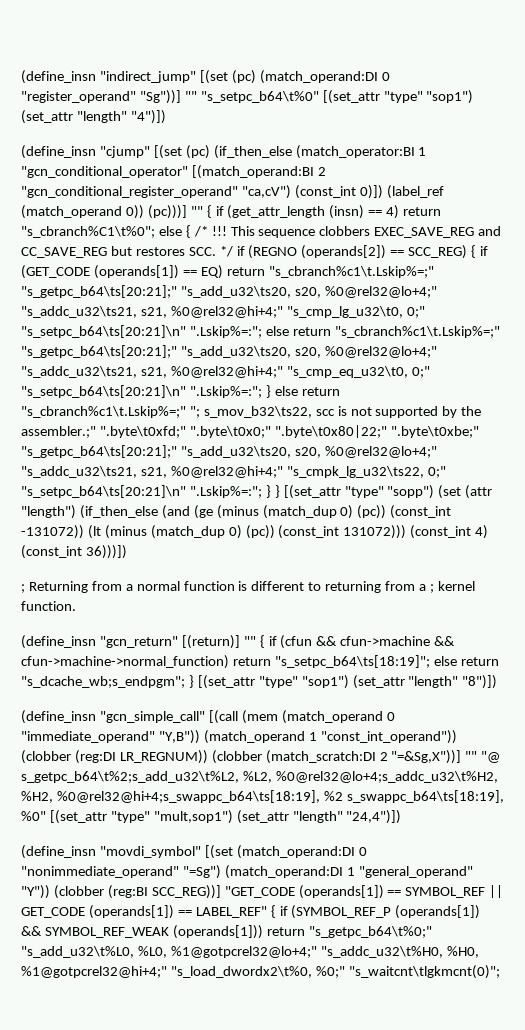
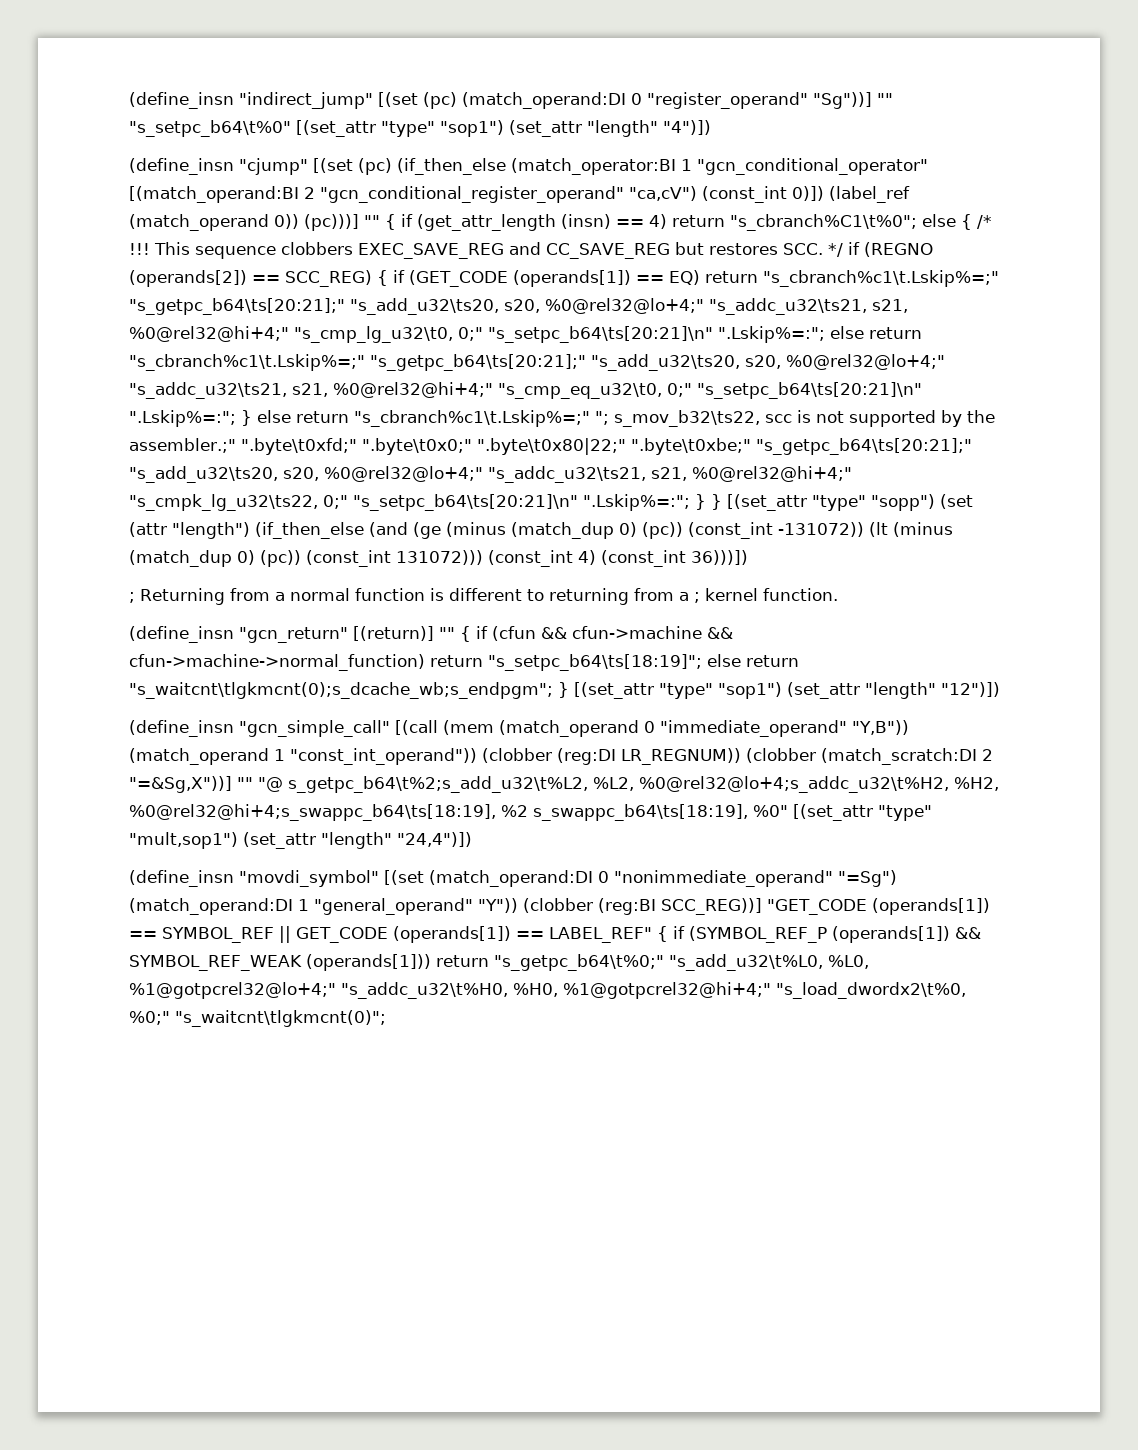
[21,676,185,688] "s_dcache_wb;s_endpgm"; -> [129,682,553,699] "s_waitcnt\tlgkmcnt(0);s_dcache_wb;s_endpgm";
[462,675,498,689] "8")]) -> [941,682,1000,697] "12")])

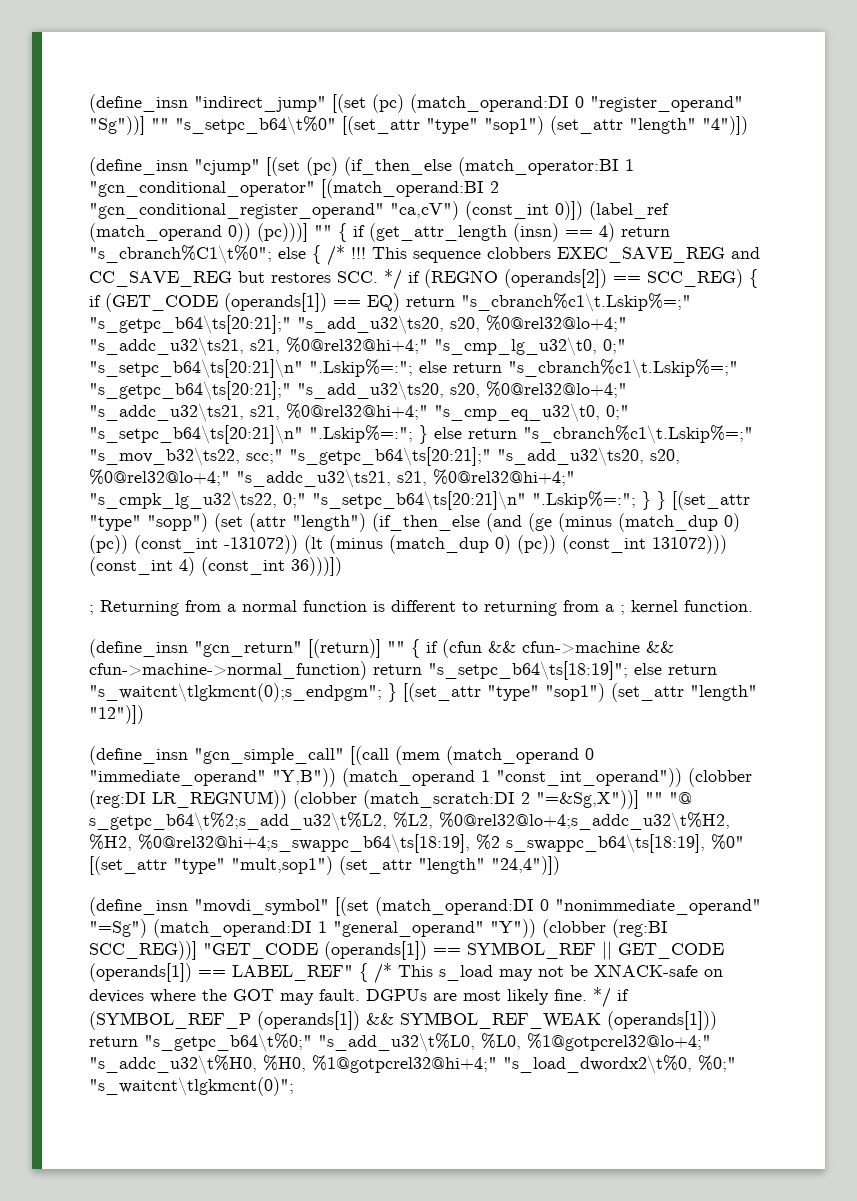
[595,410,995,427] [129,438,751,455] "; s_mov_b32\ts22, scc is not supported by the assembler.;" ".byte\t0xfd;" ".byte\t0x0;" ".byte\t0x80|22;" ".byte\t0xbe;" -> [89,447,283,466] "s_mov_b32\ts22, scc;"
[129,682,553,699] "s_waitcnt\tlgkmcnt(0);s_dcache_wb;s_endpgm"; -> [89,683,382,702] "s_waitcnt\tlgkmcnt(0);s_endpgm";
(668, 934) none -> [374,963,723,984] [89,987,611,1008] /* This s_load may not be XNACK-safe on devices where the GOT may fault. DGPUs are most likely fine. */

